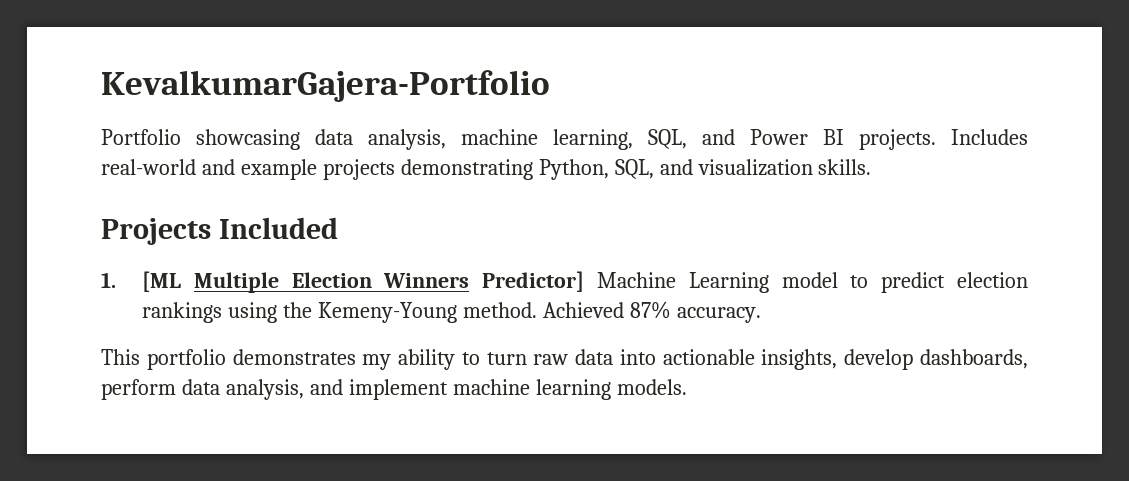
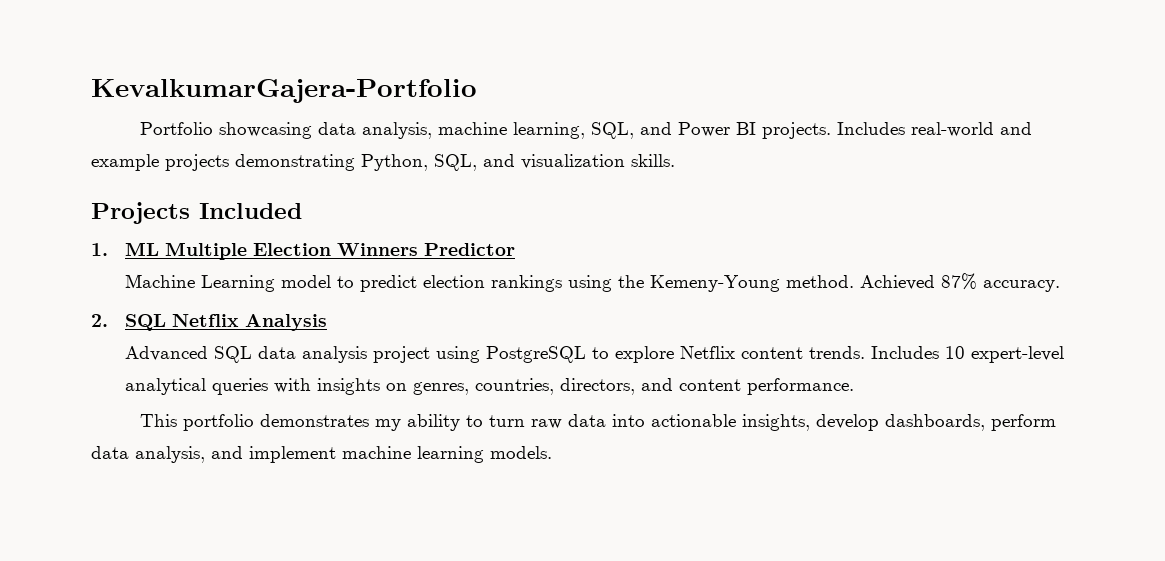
[141,271,181,292] [ML -> [124,242,159,256] ML
[482,271,585,292] Predictor] -> [423,243,515,256] Predictor //
(761, 315) none -> [91,314,327,331] [124,346,1064,363] [124,378,854,395] // 2. SQL Netflix Analysis // Advanced SQL data analysis project using PostgreSQL to explore Netflix content trends. Includes 10 expert-level analytical queries with insights on genres, countries, directors, and content performance.

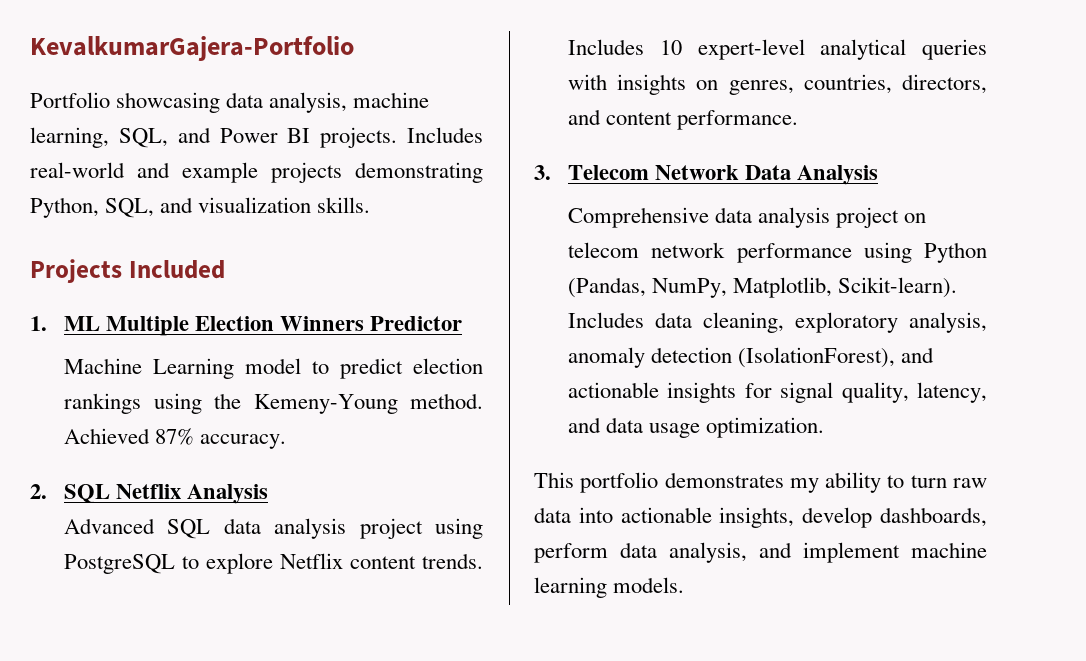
(854, 386) none -> [534,165,879,185] [568,207,927,228] [568,242,987,263] [568,277,958,298] [568,312,987,333] [568,347,935,368] [568,382,987,403] [568,417,825,438] // 3. Telecom Network Data Analysis // Comprehensive data analysis project on telecom network performance using Python (Pandas, NumPy, Matplotlib, Scikit-learn). Includes data cleaning, exploratory analysis, anomaly detection (IsolationForest), and actionable insights for signal quality, latency, and data usage optimization.

